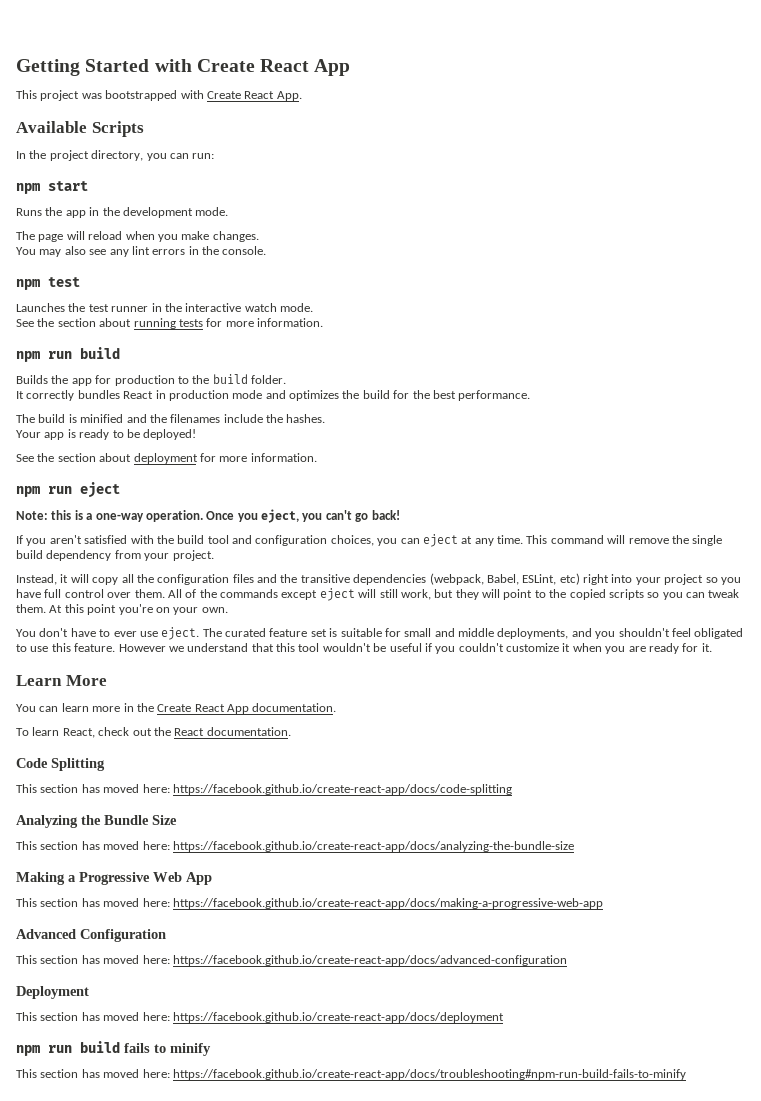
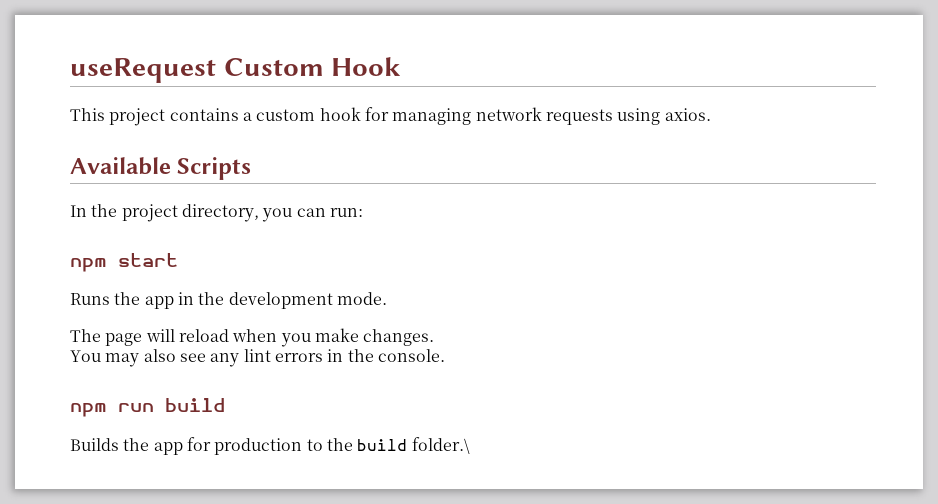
[16,59,351,76] [16,90,302,101] Getting Started with Create React App // This project was bootstrapped with Create React App. -> [70,57,402,83] [70,107,711,126] useRequest Custom Hook // This project contains a custom hook for managing network requests using axios.
[16,277,80,290] [16,303,313,312] [16,318,323,329] // npm test // Launches the test runner in the interactive watch mode. // See the section about running tests for more information. -> (445, 355) none
[251,375,286,384] [16,390,531,401] [16,414,326,423] [16,429,197,440] [16,453,317,464] [16,482,120,498] [16,509,400,523] [16,534,723,547] [16,550,214,561] [16,573,741,585] [16,588,740,601] [16,604,228,615] [16,627,744,640] [16,643,712,654] [16,675,107,686] [16,703,337,714] [16,727,291,738] [16,758,105,771] [16,784,512,795] [16,815,177,828] [16,841,574,852] [16,872,212,885] [16,898,603,909] [16,929,166,942] [16,955,567,966] [16,986,89,999] [16,1012,504,1023] [16,1041,211,1056] [16,1069,686,1080] folder. // It correctly bundles React in production mode and optimizes the build for the best performance. // The build is minified and the filenames include the hashes. // Your app is ready to be deployed! // See the section about deployment for more information. // npm run eject // Note: this is a one-way operation. Once you eject, you can't go back! // If you aren't satisfied with the build tool and configuration choices, you can eject at any time. This command will remove the single build dependency from your project. // Instead, it will copy all the configuration files and the transitive dependencies (webpack, Babel, ESLint, etc) right into your project so you have full control over them. All of the commands except eject will still work, but they will point to the copied scripts so you can tweak them. At this point you're on your own. // You don't have to ever use eject. The curated feature set is suitable for small and middle deployments, and you shouldn't feel obligated to use this feature. However we understand that this tool wouldn't be useful if you couldn't customize it when you are ready for it. // Learn More // You can learn more in the Create React App documentation. // To learn React, check out the React documentation. // Code Splitting // This section has moved here: https://facebook.github.io/create-react-app/docs/code-splitting // Analyzing the Bundle Size // This section has moved here: https://facebook.github.io/create-react-app/docs/analyzing-the-bundle-size // Making a Progressive Web App // This section has moved here: https://facebook.github.io/create-react-app/docs/making-a-progressive-web-app // Advanced Configuration // This section has moved here: https://facebook.github.io/create-react-app/docs/advanced-configuration // Deployment // This section has moved here: https://facebook.github.io/create-react-app/docs/deployment // npm run build fails to minify // This section has moved here: https://facebook.github.io/create-react-app/docs/troubleshooting#npm-run-build-fails-to-minify -> [411,437,470,454] folder.\

